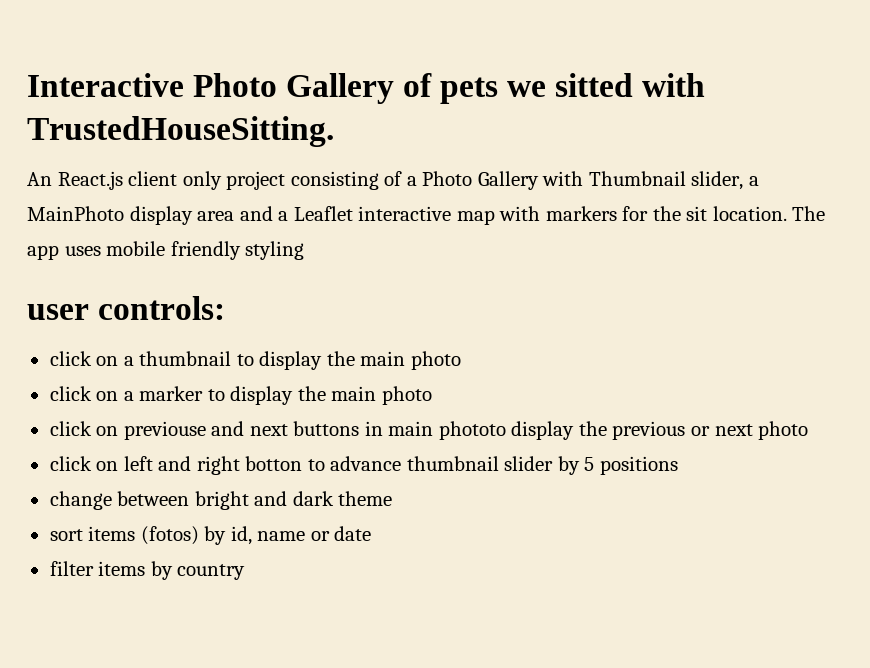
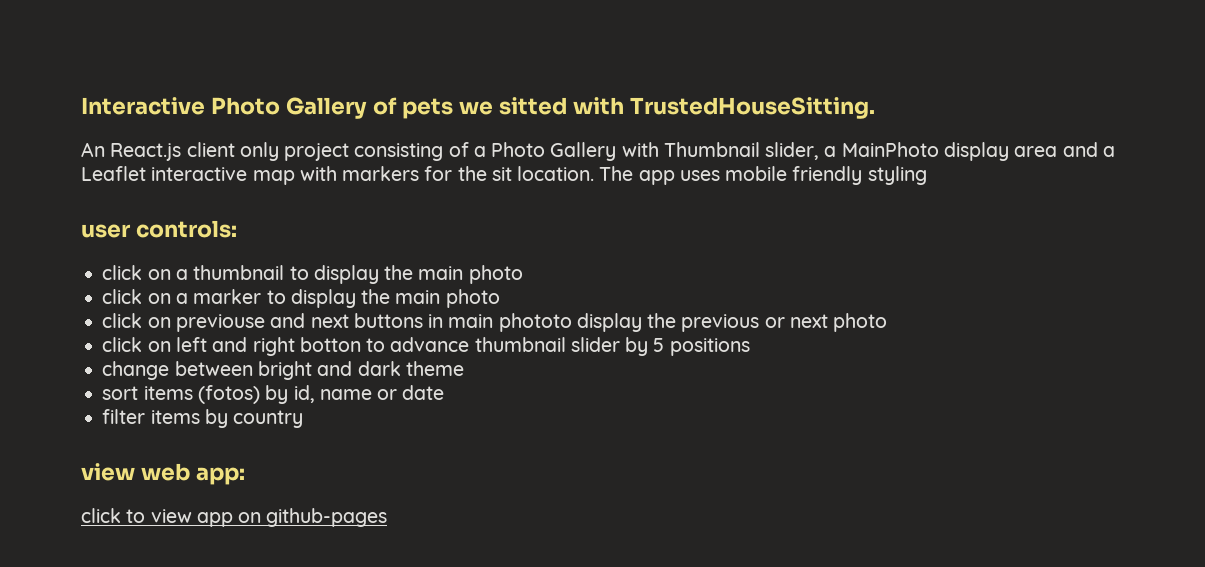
(246, 572) none -> [81,463,245,485] [81,508,388,527] // view web app: // click to view app on github-pages

